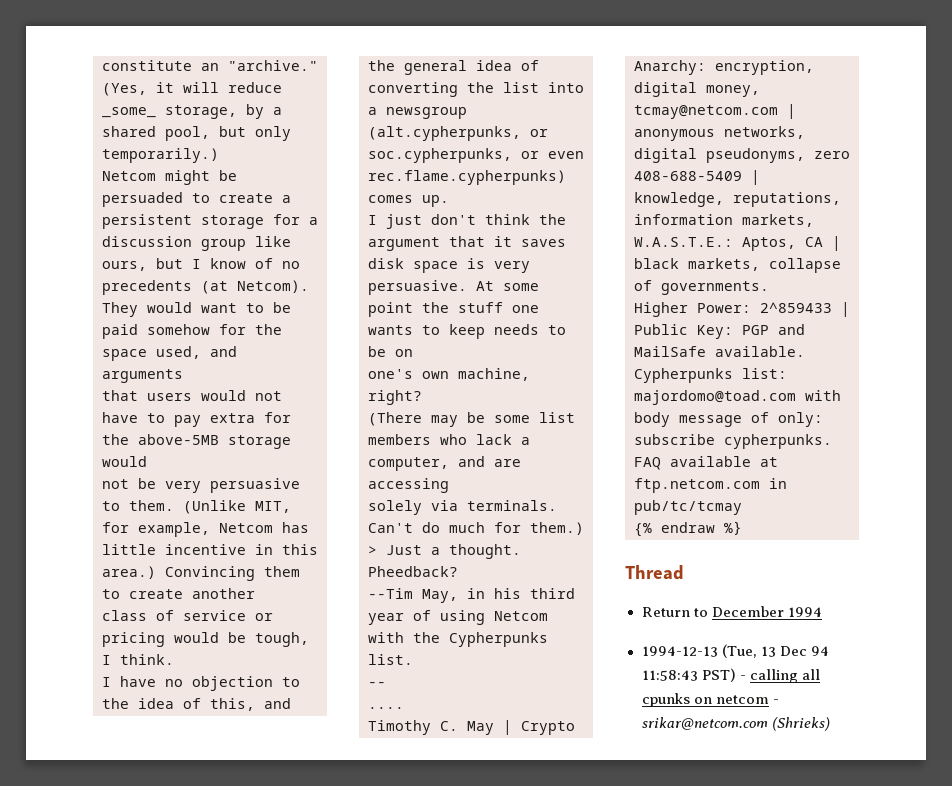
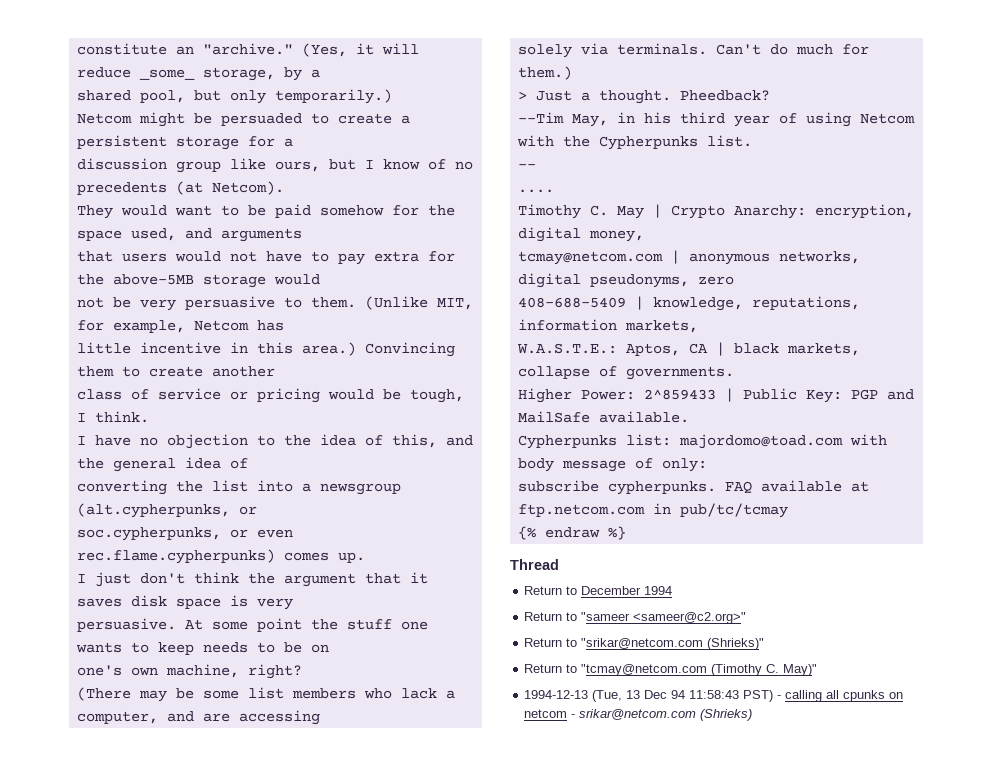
(822, 612) none -> [524,612,747,624] [524,638,765,650] [524,664,818,676] // Return to "sameer <sameer@c2.org>" // Return to "srikar@netcom.com (Shrieks)" // Return to "tcmay@netcom.com (Timothy C. May)"

